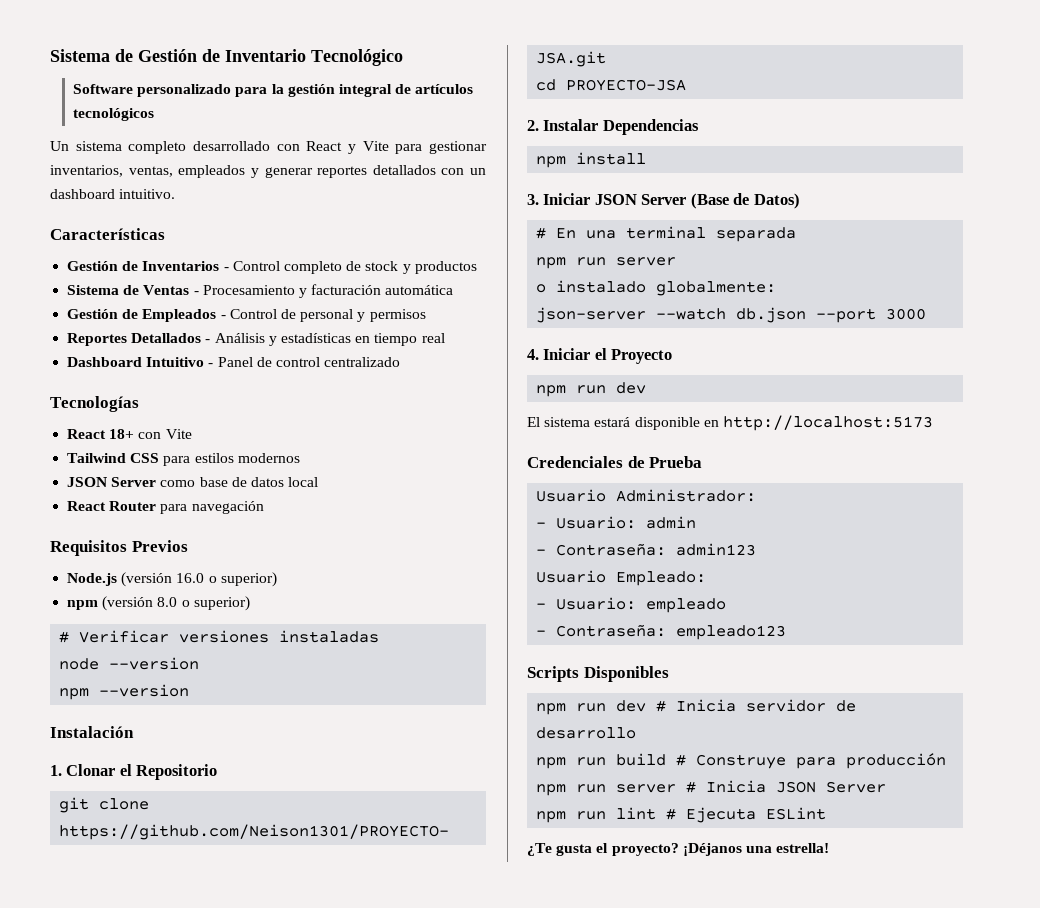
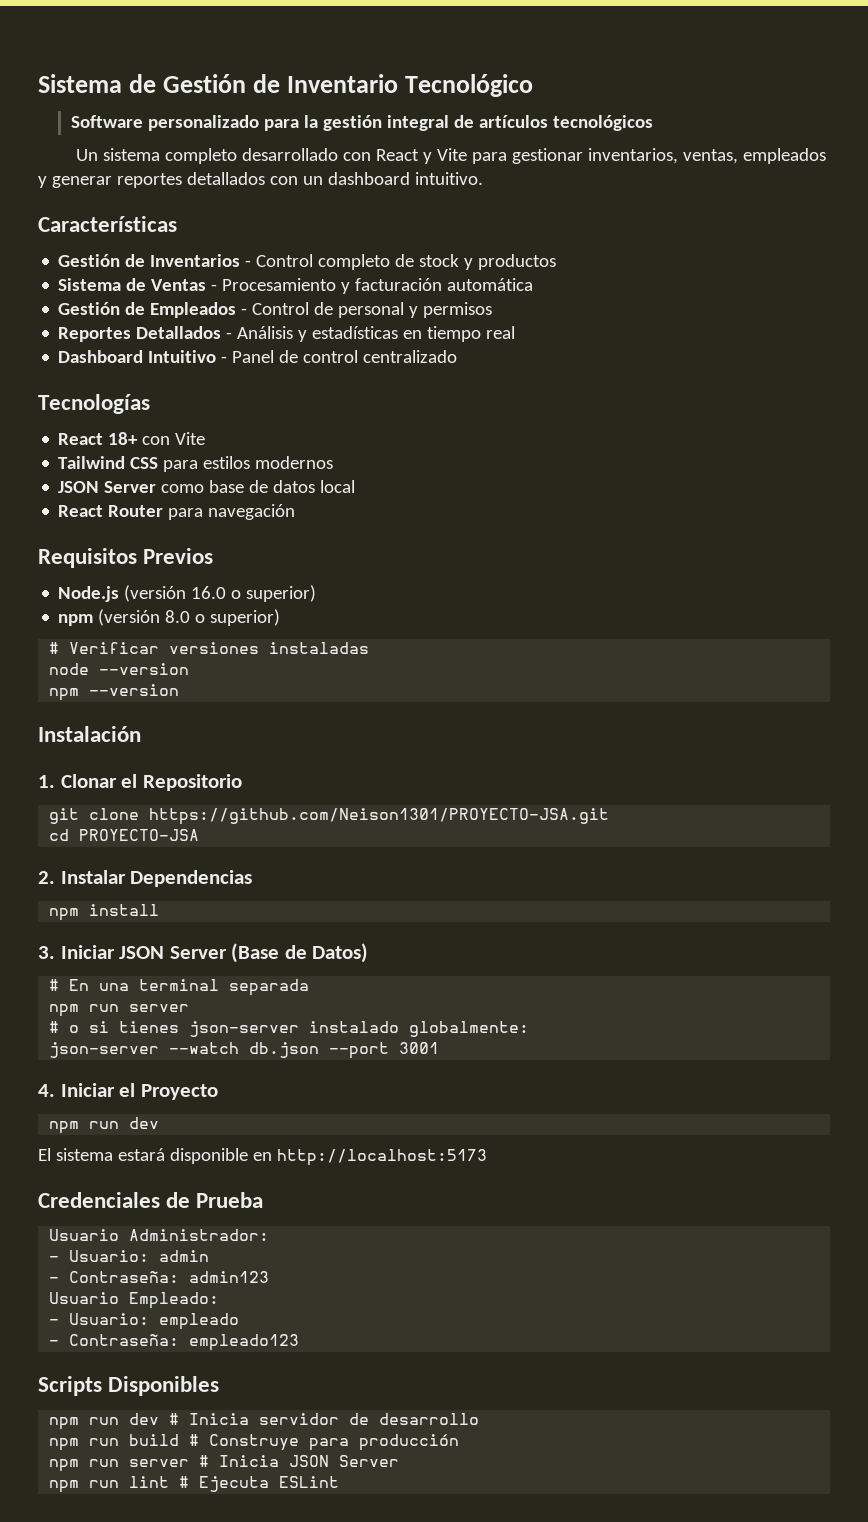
[536,284,547,293] o -> [49,1021,300,1037] # o si tienes json-server
[886,308,927,320] 3000 -> [399,1042,440,1054] 3001
[527,843,830,856] // ¿Te gusta el proyecto? ¡Déjanos una estrella! -> (340, 1482) none

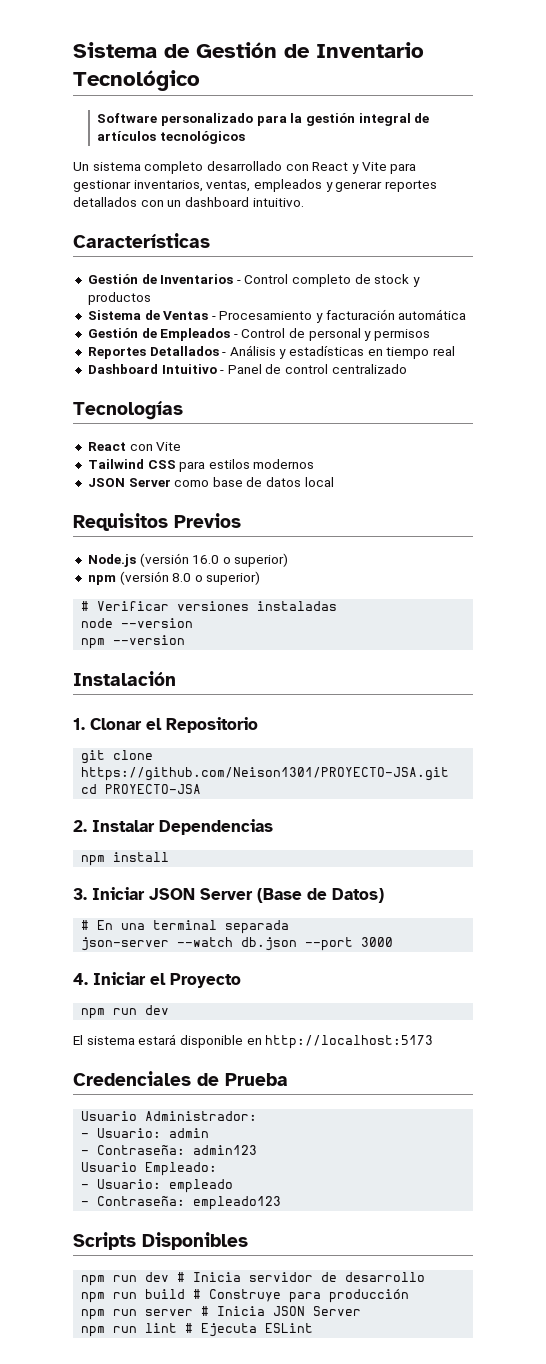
[108,432,139,445] 18+ -> (126, 446) none
[58,504,296,520] // React Router para navegación -> (334, 482) none
[49,1004,190,1017] [49,1021,530,1037] // npm run server // # o si tienes json-server instalado globalmente: -> (290, 927) none
[399,1042,440,1054] 3001 -> [361,937,394,947] 3000

